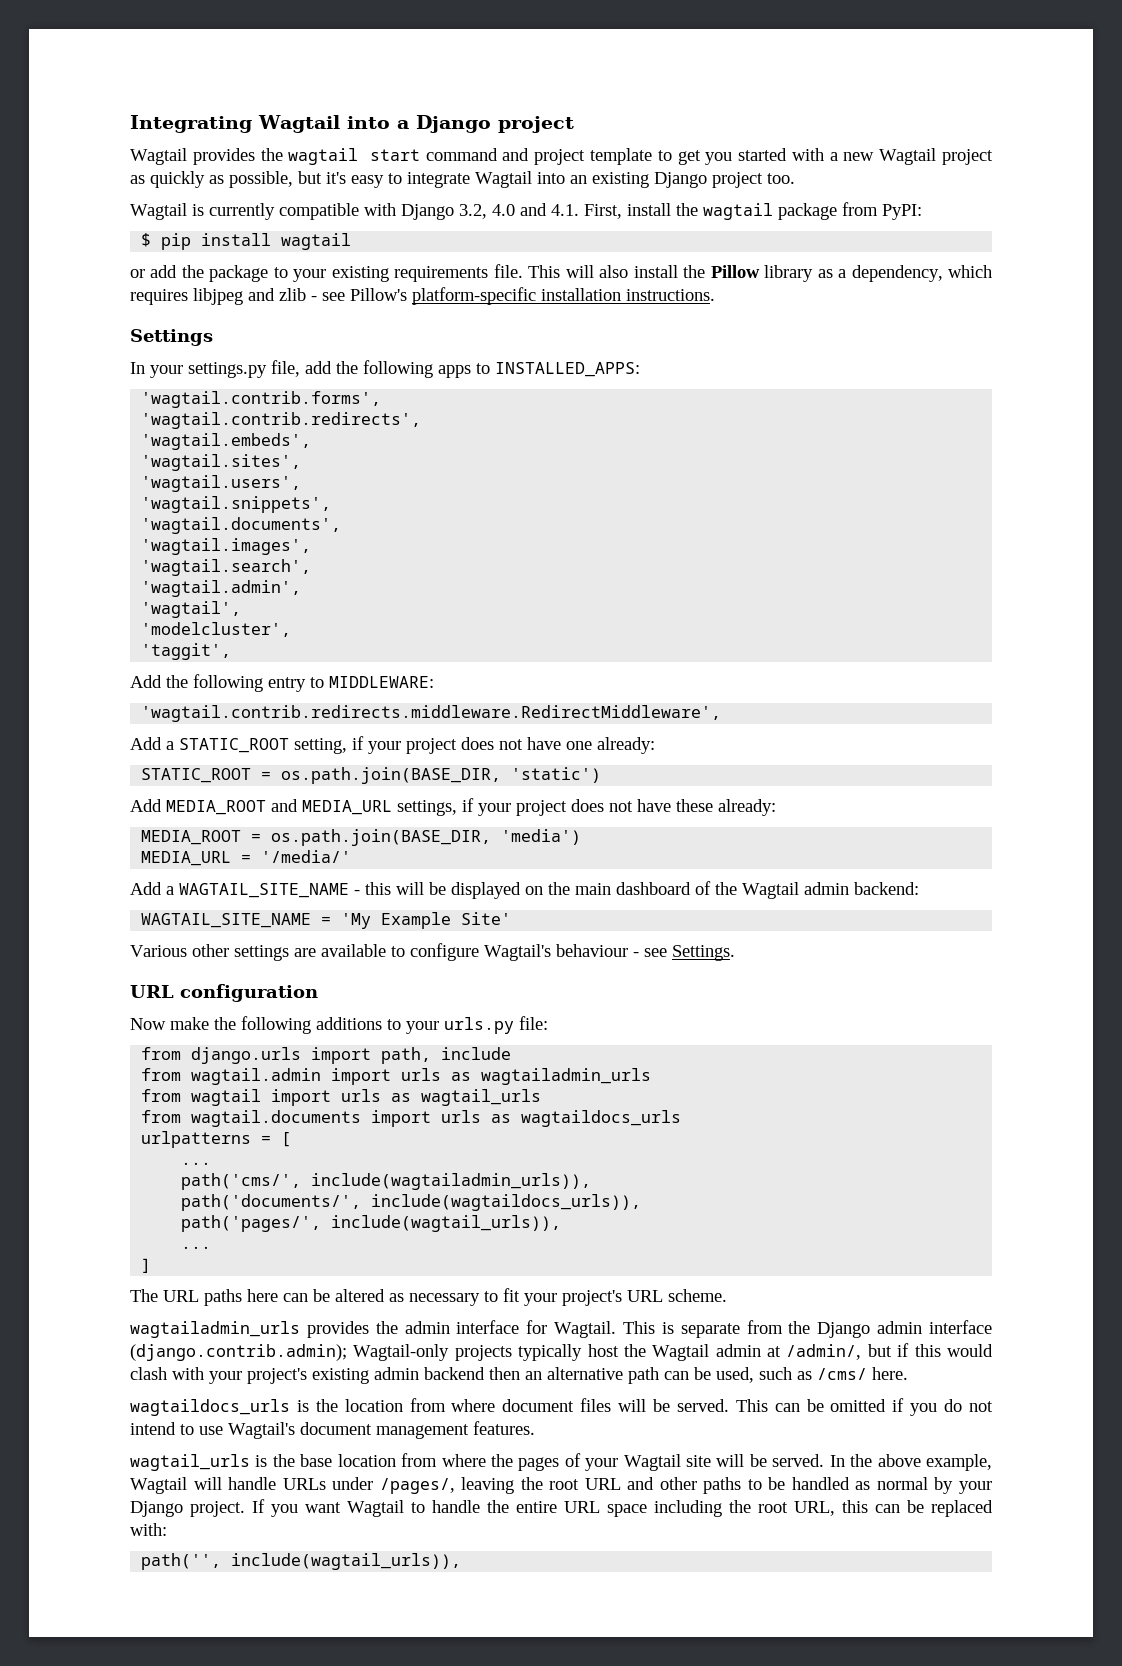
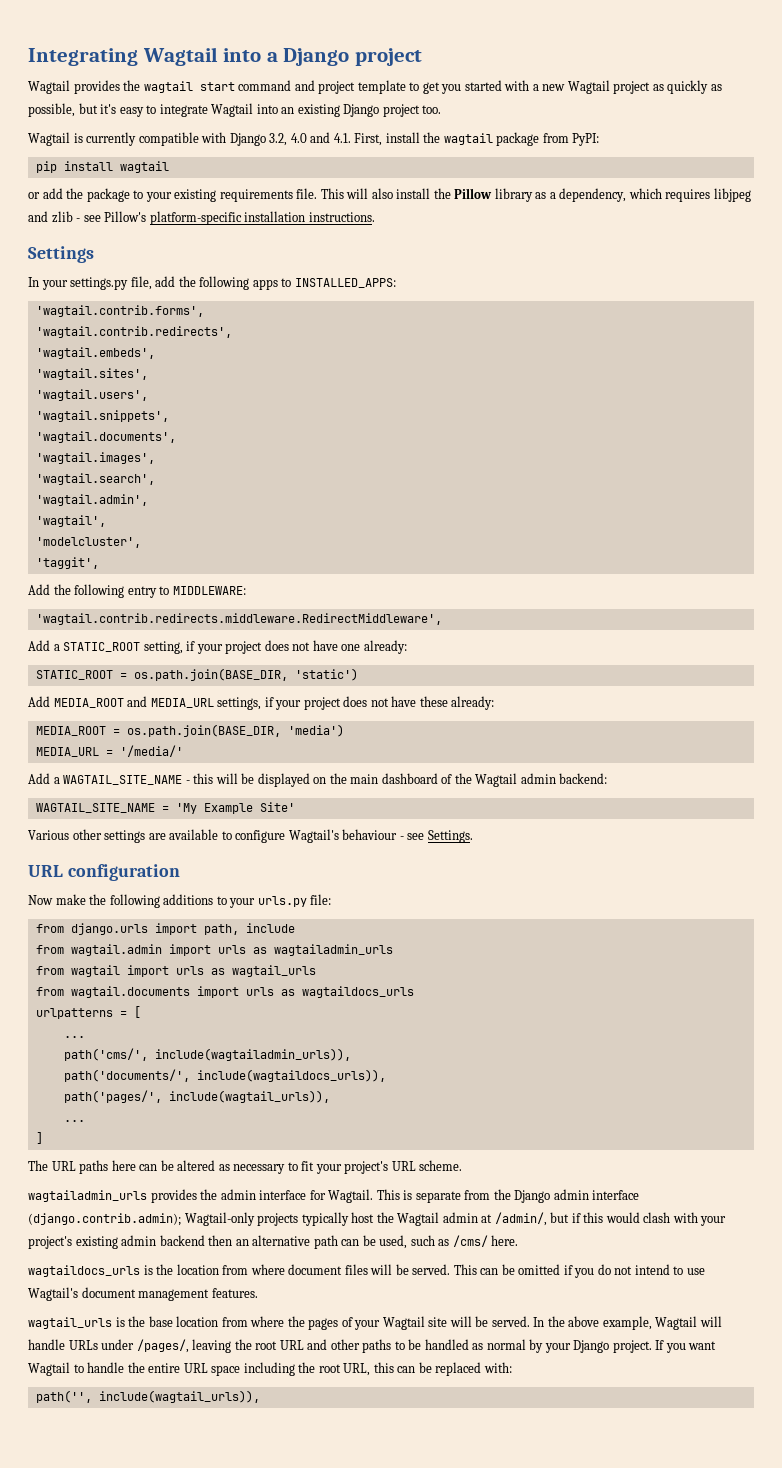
[141,233,152,247] $ -> (600, 139) none

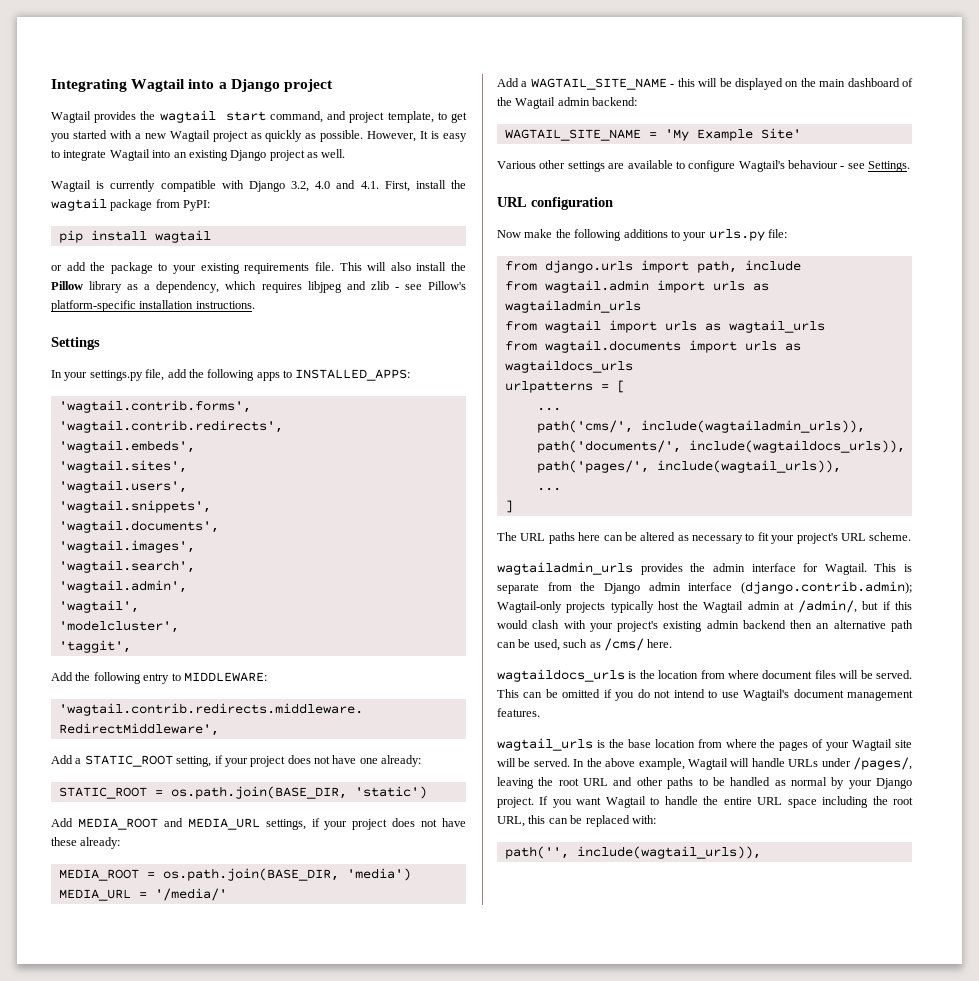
[238,80,292,91] command -> [269,111,323,123] command,
[357,80,406,94] template -> [387,111,434,123] template,
[28,103,117,117] possible, but it's -> [320,130,440,142] possible. However, It is
[422,105,442,114] too. -> [307,149,346,158] as well.

